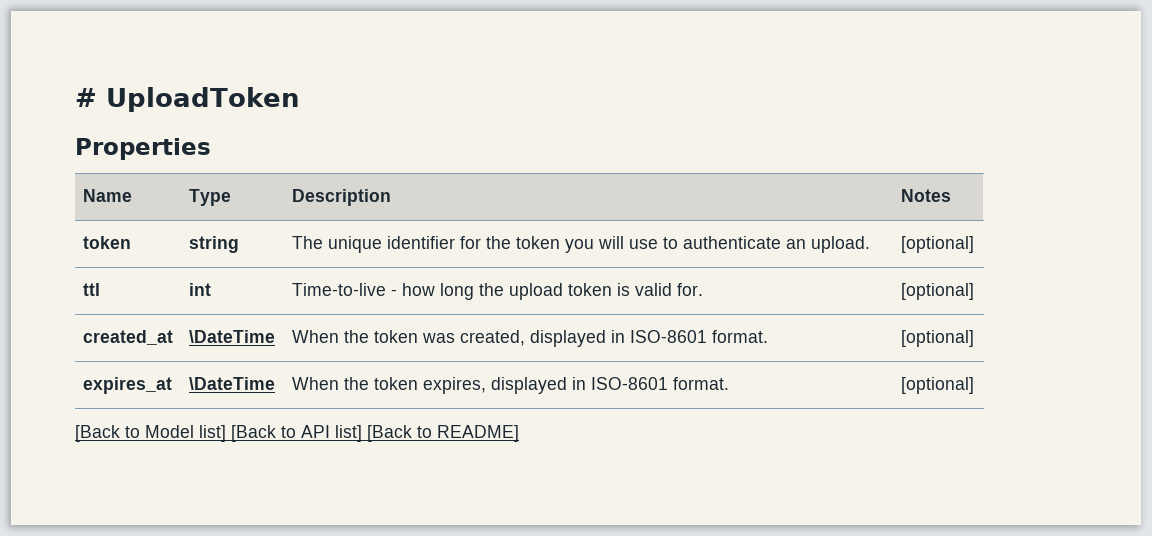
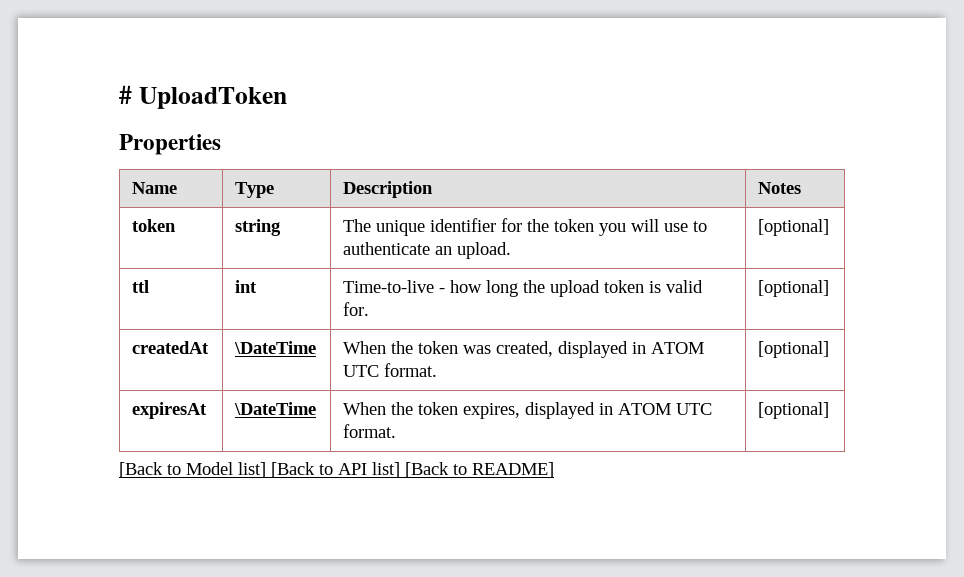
[82,330,173,345] created_at -> [132,341,210,354] createdAt
[629,330,768,343] [900,330,974,347] [82,377,172,394] ISO-8601 format. | [optional] // expires_at -> [651,342,705,354] [343,363,438,377] [758,341,830,358] [132,402,208,419] ATOM UTC format. | [optional] // expiresAt
[590,377,668,390] ISO-8601 -> [618,403,713,415] ATOM UTC

